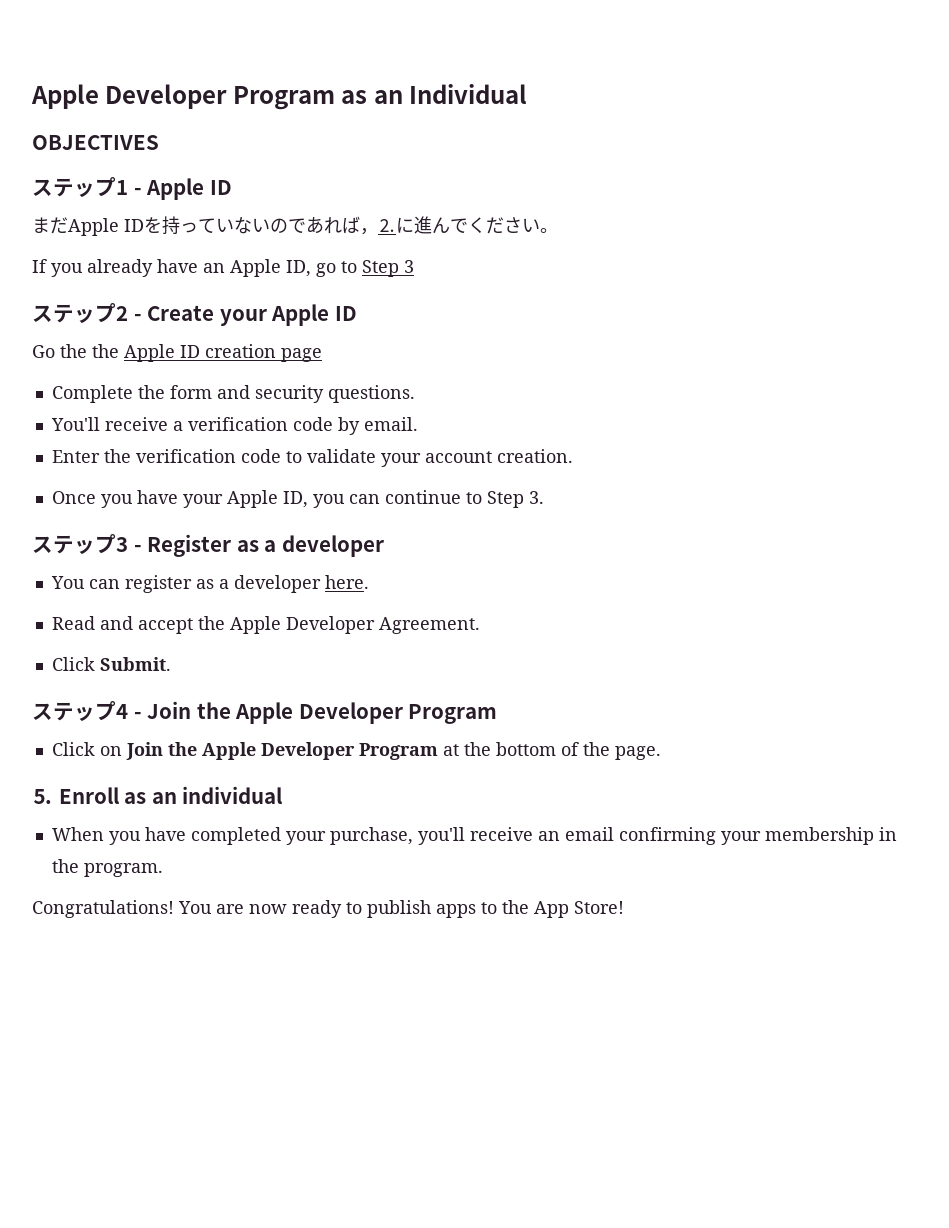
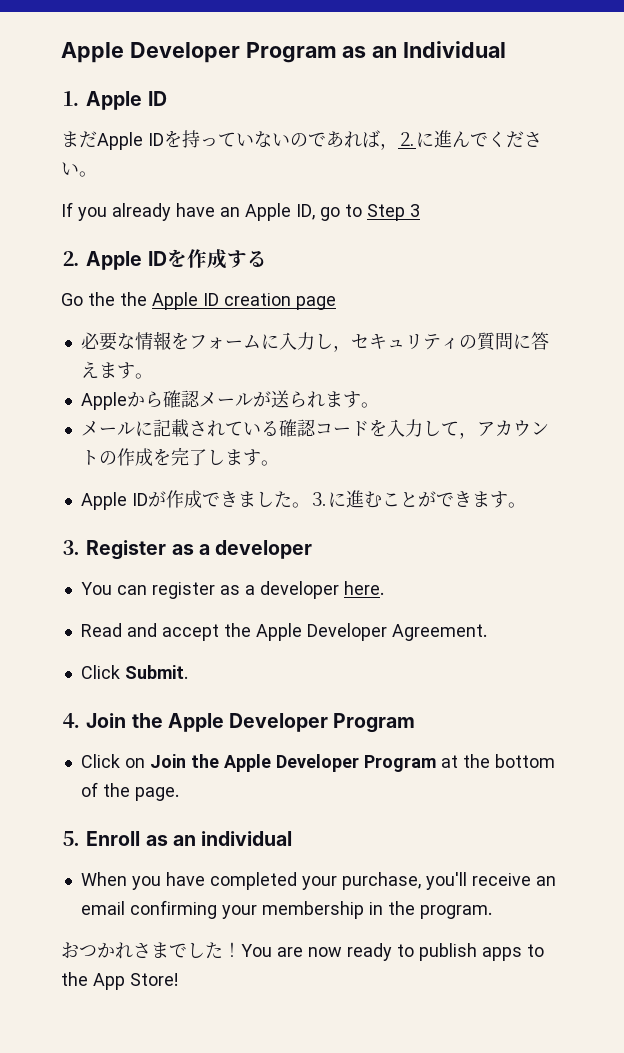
[32,135,159,150] [32,177,142,197] OBJECTIVES // ステップ1 - -> [61,91,81,106] ⒈
[32,303,357,326] ステップ2 - Create your Apple ID -> [61,249,267,270] ⒉ Apple IDを作成する
[51,385,415,403] [50,417,418,435] [51,449,573,467] [51,490,544,508] [32,534,142,554] Complete the form and security questions. // You'll receive a verification code by email. // Enter the verification code to validate your account creation. // Once you have your Apple ID, you can continue to Step 3. // ステップ3 - -> [80,331,549,352] [80,361,153,379] [80,390,379,410] [80,419,549,439] [80,447,279,466] [80,490,526,510] [61,540,81,555] 必要な情報をフォームに入力し，セキュリティの質問に答えます。 // Appleから確認メールが送られます。 // メールに記載されている確認コードを入力して，アカウントの作成を完了します。 // Apple IDが作成できました。⒊に進むことができます。 // ⒊
[32,701,142,721] ステップ4 - -> [61,713,81,728] ⒋
[32,900,174,918] Congratulations! -> [61,942,241,959] おつかれさまでした！

